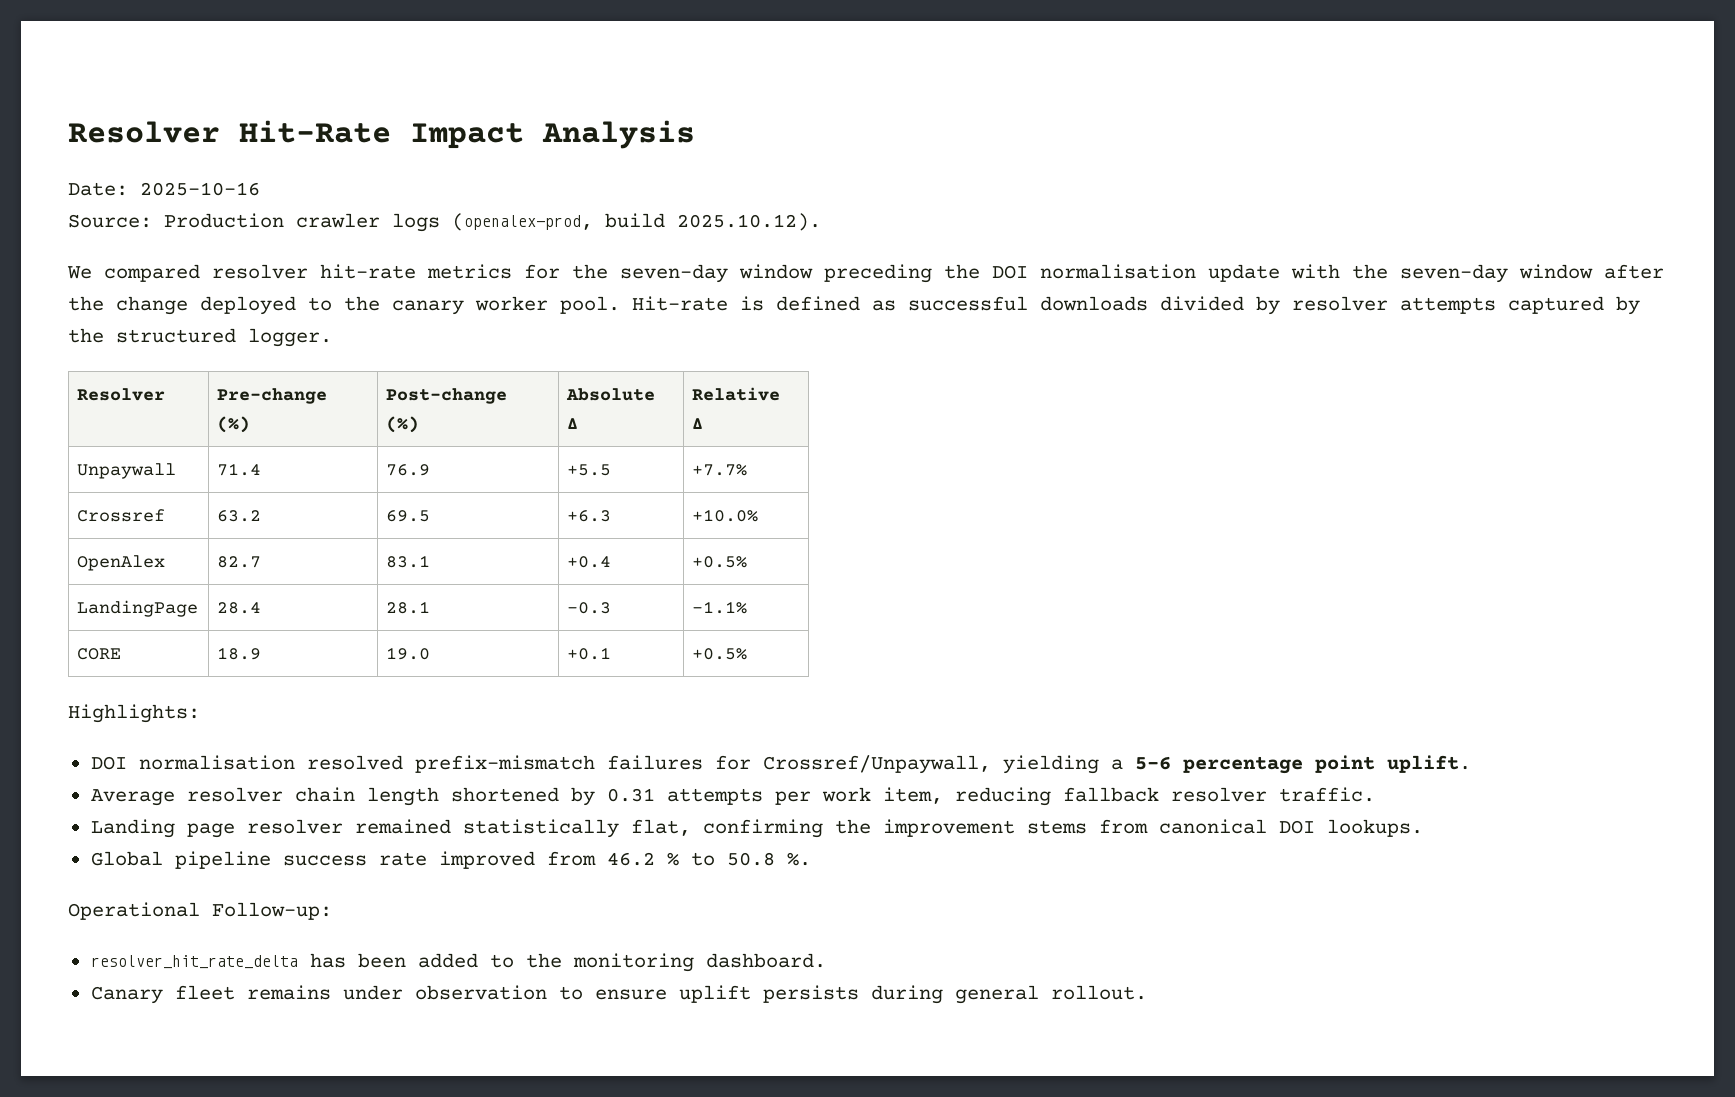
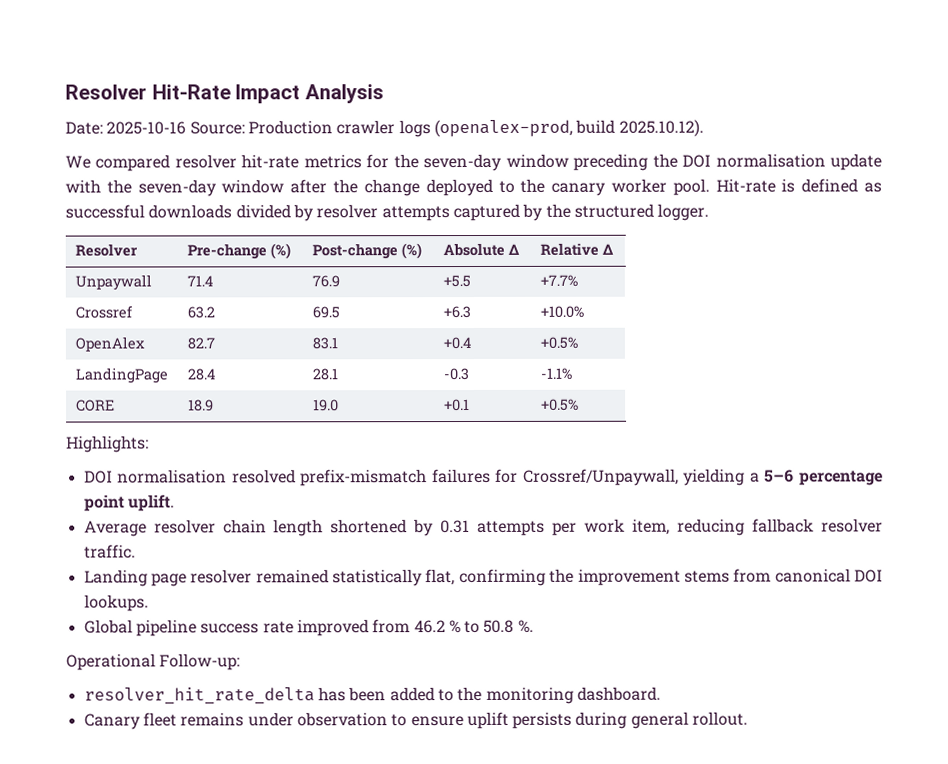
(260, 189) // -> (187, 128) none

